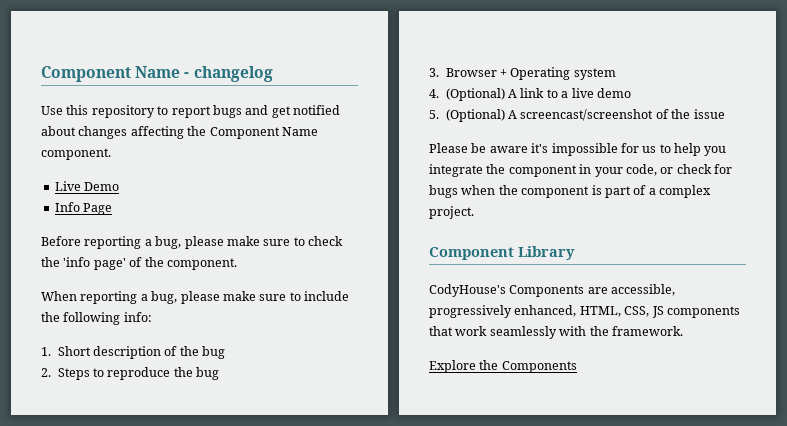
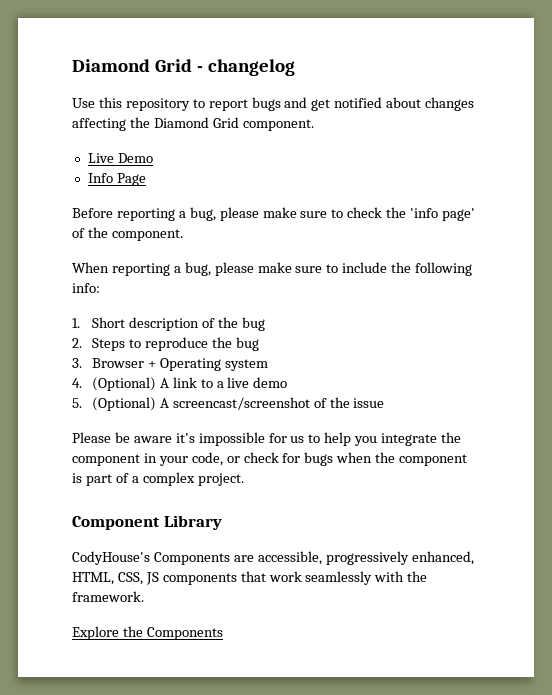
[41,66,181,82] Component Name -> [72,59,192,72] Diamond Grid
[209,127,318,139] Component Name -> [153,117,239,128] Diamond Grid

